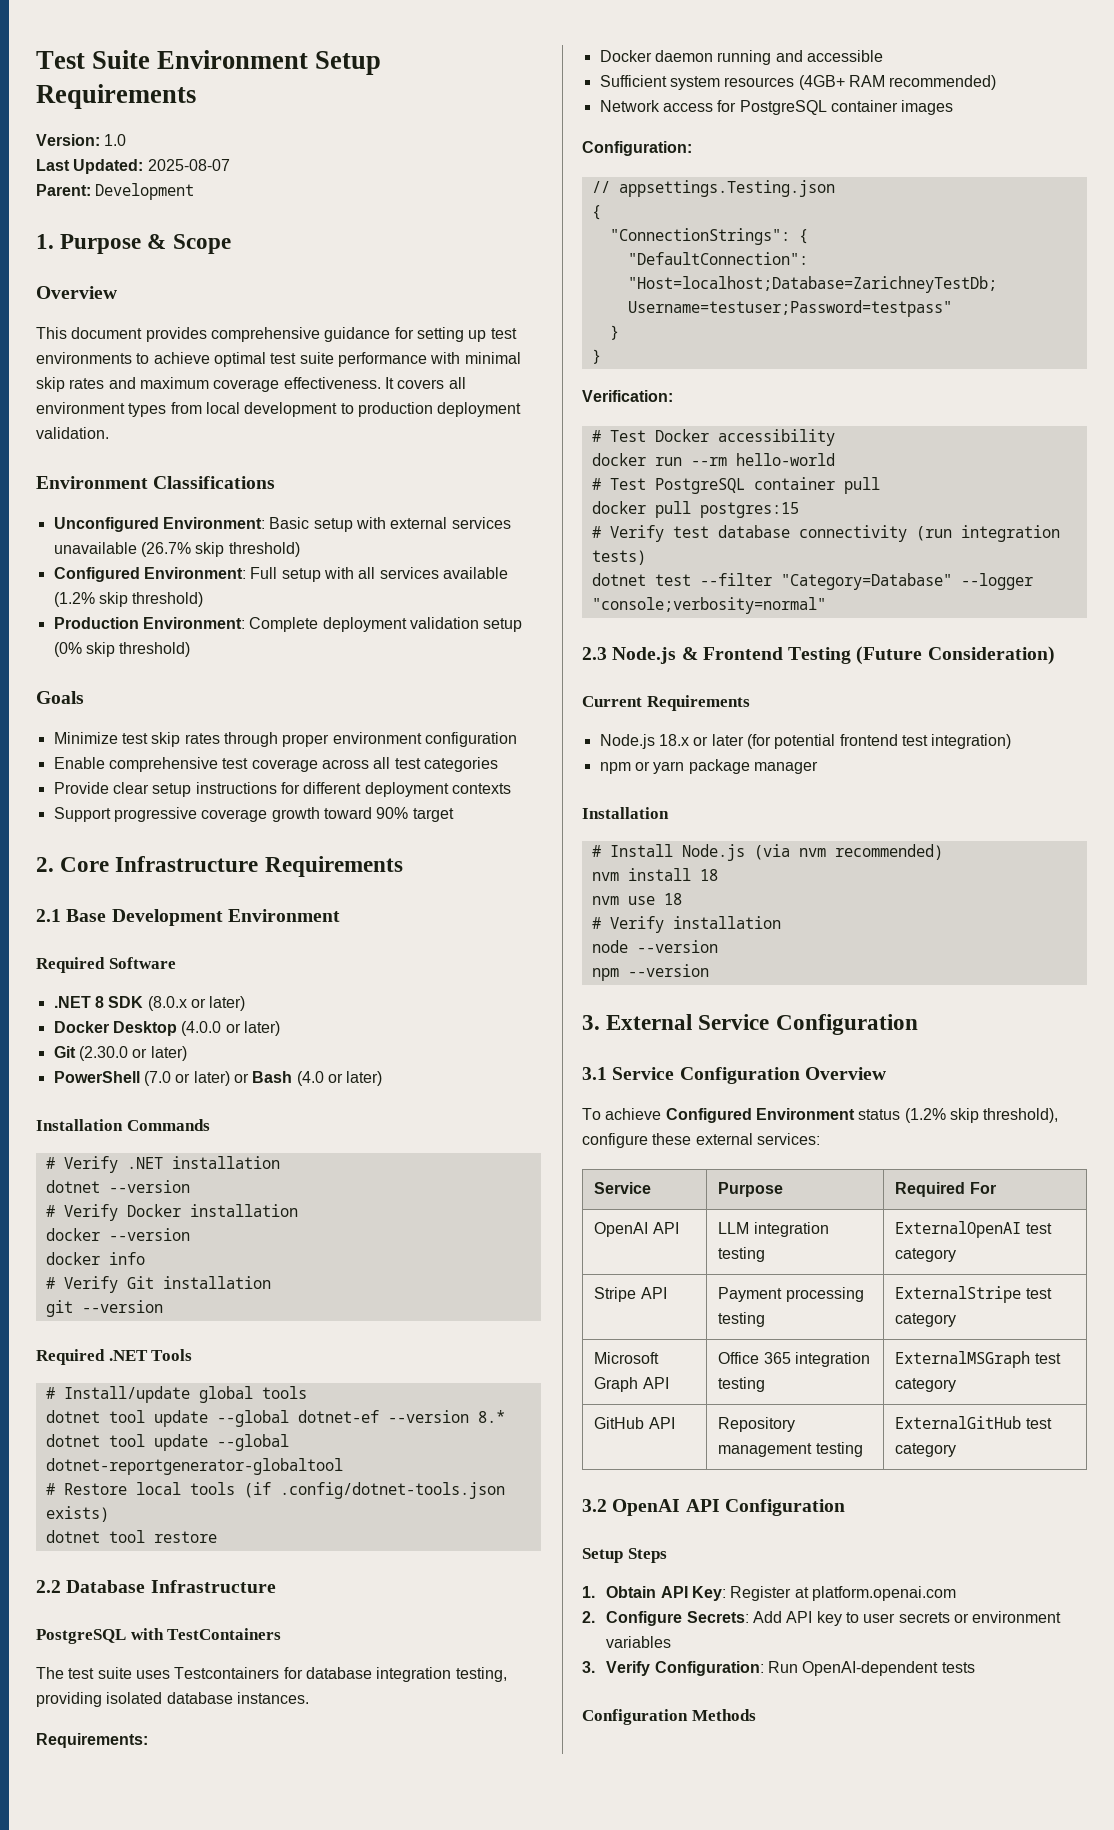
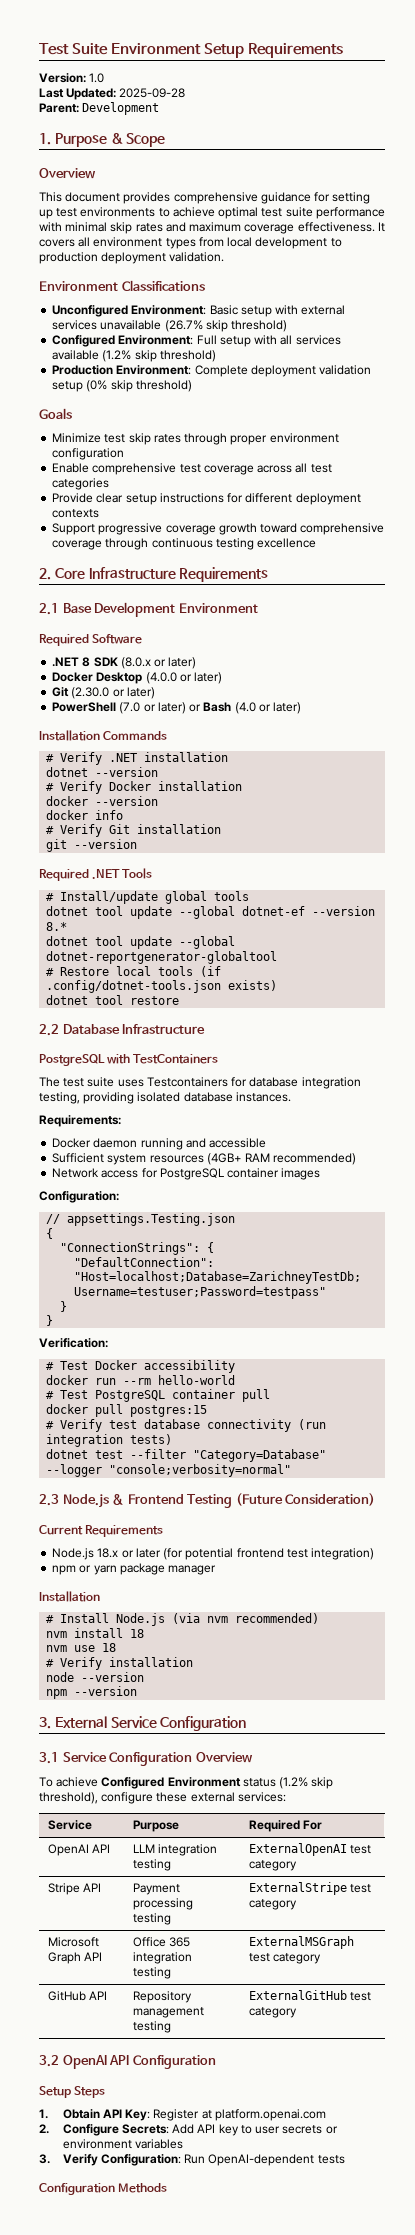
[147,159,230,171] 2025-08-07 -> [119,88,186,98] 2025-09-28
[376,807,454,822] 90% target -> [300,523,385,535] [52,538,317,550] comprehensive coverage through continuous testing excellence

